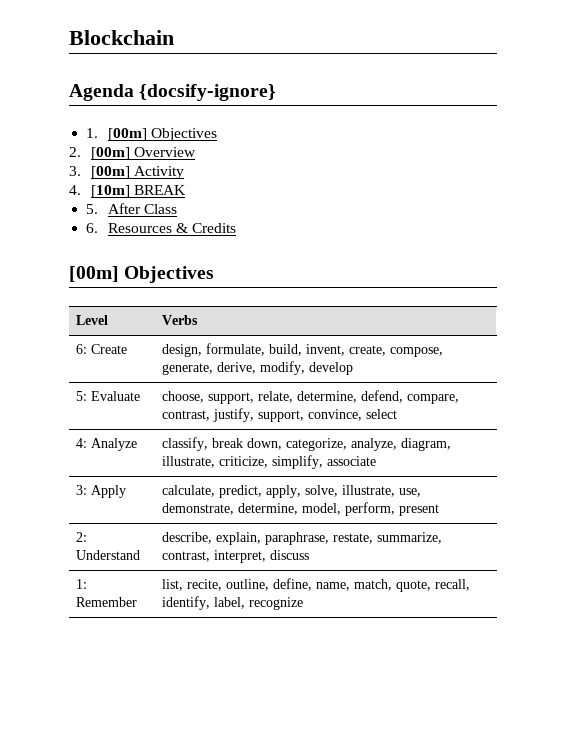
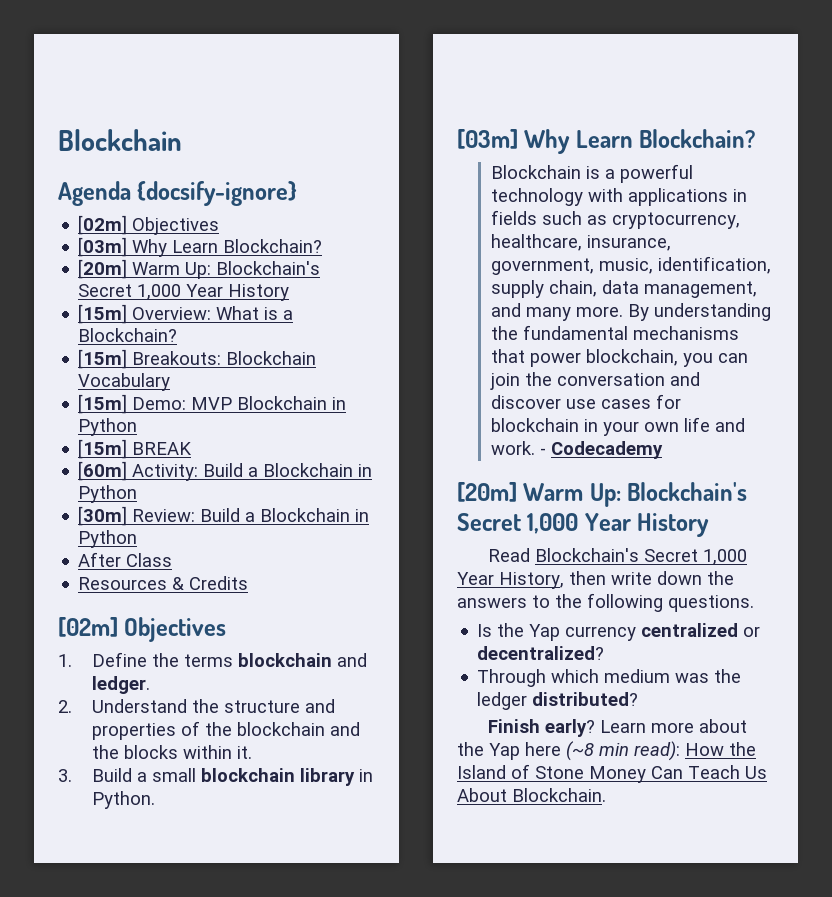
[86,128,217,141] [69,147,196,160] [69,166,184,179] [69,185,186,198] [86,204,99,214] 1. [00m] Objectives // 2. [00m] Overview // 3. [00m] Activity // 4. [10m] BREAK // 5. -> [78,215,220,235] [78,237,323,257] [78,259,321,279] [78,284,290,301] [78,304,294,324] [78,328,178,342] [78,349,317,369] [78,373,171,391] [78,394,347,414] [78,418,138,436] [78,439,193,459] [78,461,373,481] [78,485,138,503] [78,506,370,526] [78,530,138,548] [02m] Objectives // [03m] Why Learn Blockchain? // [20m] Warm Up: Blockchain's Secret 1,000 Year History // [15m] Overview: What is a Blockchain? // [15m] Breakouts: Blockchain Vocabulary // [15m] Demo: MVP Blockchain in Python // [15m] BREAK // [60m] Activity: Build a Blockchain in Python // [30m] Review: Build a Blockchain in Python //
[86,223,99,233] 6. -> (173, 560) none
[69,266,215,283] [75,315,108,325] [161,315,198,325] [75,344,127,354] [161,343,443,357] [161,361,353,375] [75,391,140,401] [161,390,459,404] [161,408,397,422] [75,438,137,451] [161,437,451,451] [161,455,376,469] [75,485,126,498] [161,485,421,498] [161,502,439,516] [75,532,87,542] [75,550,140,560] [161,532,442,545] [161,550,309,563] [75,579,87,589] [75,597,137,607] [161,578,470,592] [161,596,303,610] [00m] Objectives // Level | Verbs // 6: Create | design, formulate, build, invent, create, compose, generate, derive, modify, develop // 5: Evaluate | choose, support, relate, determine, defend, compare, contrast, justify, support, convince, select // 4: Analyze | classify, break down, categorize, analyze, diagram, illustrate, criticize, simplify, associate // 3: Apply | calculate, predict, apply, solve, illustrate, use, demonstrate, determine, model, perform, present // 2: Understand | describe, explain, paraphrase, restate, summarize, contrast, interpret, discuss // 1: Remember | list, recite, outline, define, name, match, quote, recall, identify, label, recognize -> [58,617,227,642] [58,652,368,667] [92,676,151,694] [58,699,336,713] [92,721,361,740] [92,745,253,759] [58,768,374,786] [92,791,156,809] [457,129,756,154] [491,164,694,183] [491,188,748,206] [491,210,741,229] [491,234,672,251] [491,256,772,275] [491,280,758,298] [491,303,772,321] [491,325,740,340] [491,349,749,367] [490,372,701,390] [491,394,682,409] [491,417,746,436] [491,441,664,459] [457,482,748,507] [457,513,710,537] [488,548,748,565] [457,571,734,589] [457,593,754,612] [477,623,761,641] [477,646,605,660] [477,669,742,687] [477,692,639,710] [488,719,748,737] [457,741,756,761] [457,764,767,783] [457,788,606,802] [02m] Objectives // 1. Define the terms blockchain and ledger. // 2. Understand the structure and properties of the blockchain and the blocks within it. // 3. Build a small blockchain library in Python. // [03m] Why Learn Blockchain? // Blockchain is a powerful technology with applications in fields such as cryptocurrency, healthcare, insurance, government, music, identification, supply chain, data management, and many more. By understanding the fundamental mechanisms that power blockchain, you can join the conversation and discover use cases for blockchain in your own life and work. - Codecademy // [20m] Warm Up: Blockchain's Secret 1,000 Year History // Read Blockchain's Secret 1,000 Year History, then write down the answers to the following questions. // Is the Yap currency centralized or decentralized? // Through which medium was the ledger distributed? // Finish early? Learn more about the Yap here (~8 min read): How the Island of Stone Money Can Teach Us About Blockchain.

